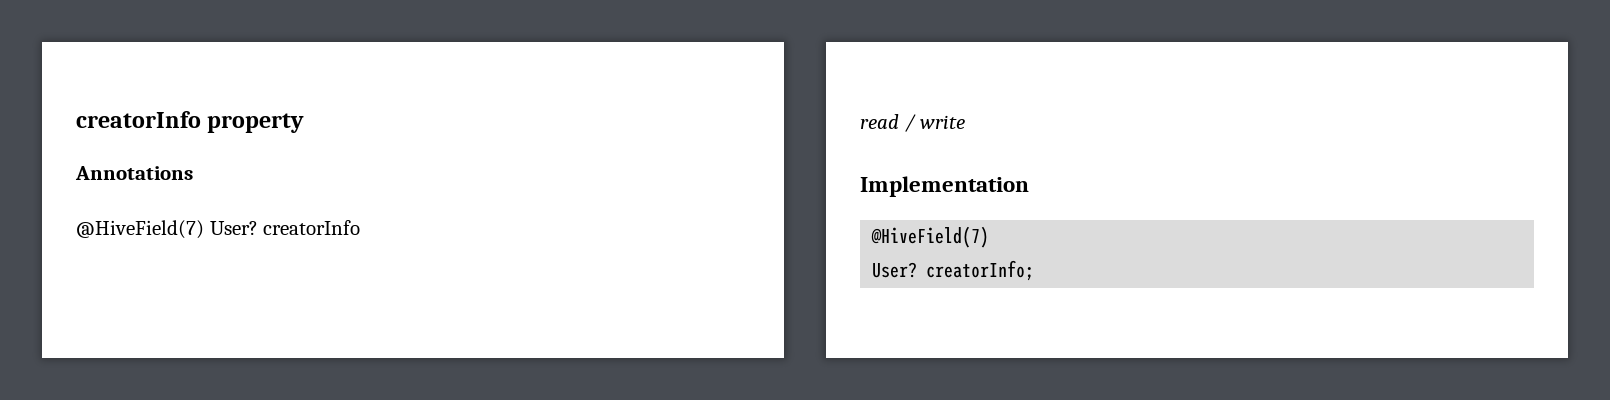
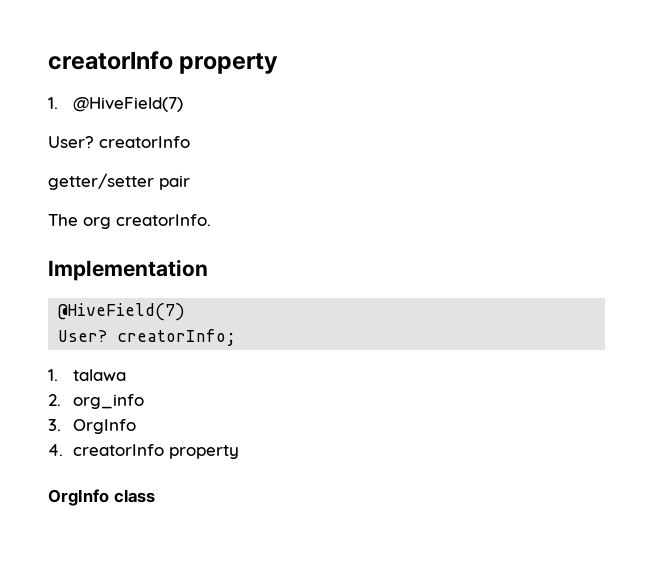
[76,111,305,133] [75,166,193,180] [76,220,204,239] creatorInfo property // Annotations // @HiveField(7) -> [48,51,279,74] [48,97,183,112] creatorInfo property // 1. @HiveField(7) //
[860,114,966,132] read / write -> [48,173,190,190] [48,214,211,229] getter/setter pair // The org creatorInfo.
(1035, 270) none -> [48,369,126,381] [48,394,144,409] [48,419,136,434] [48,444,239,459] [48,489,155,506] // 1. talawa // 2. org_info // 3. OrgInfo // 4. creatorInfo property // OrgInfo class

